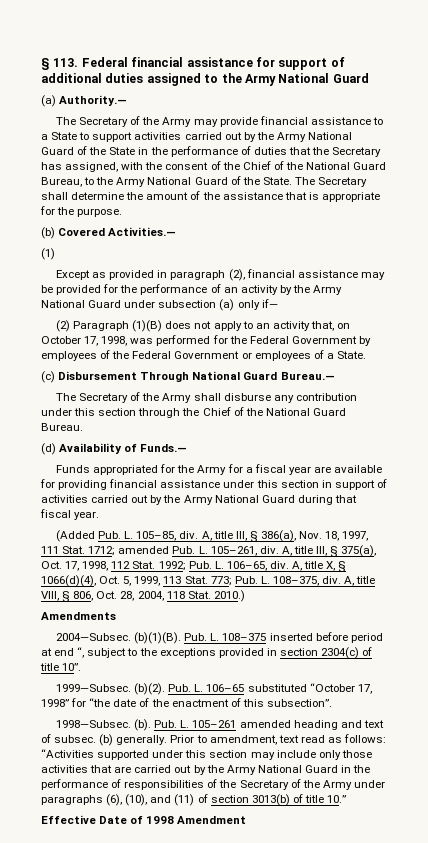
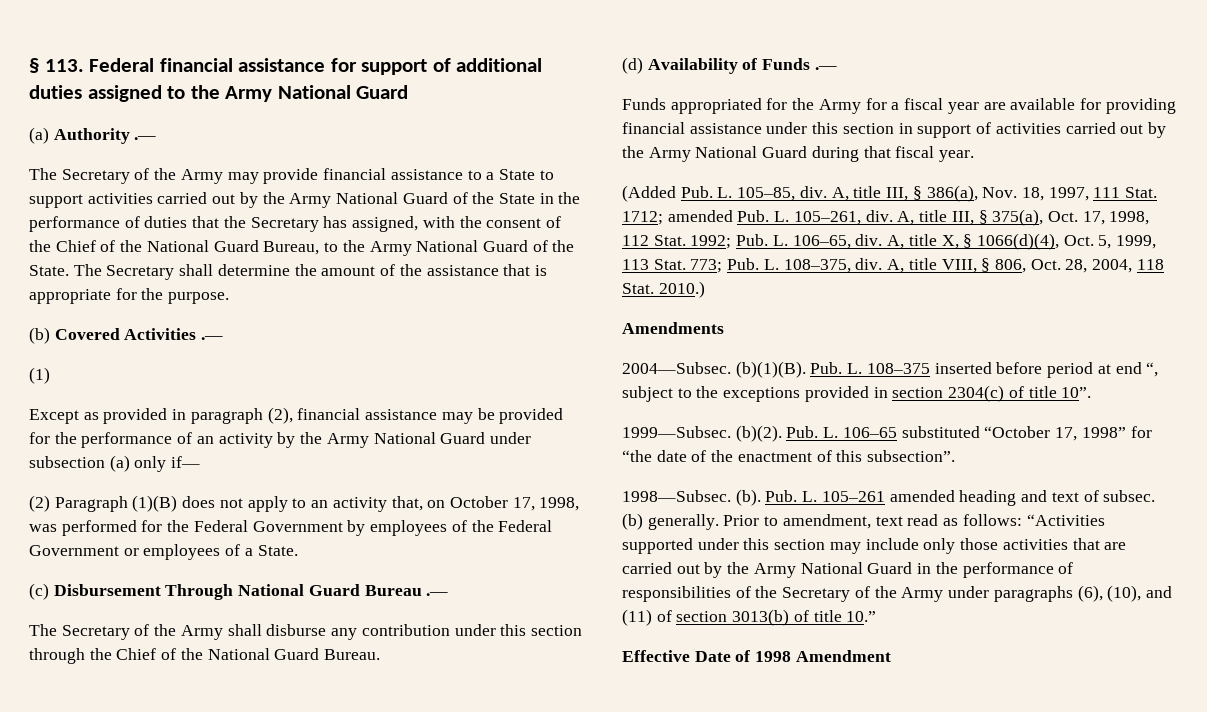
[59,95,128,106] Authority.— -> [53,128,157,144] Authority .—
[108,227,177,236] Activities.— -> [124,328,224,340] Activities .—
[280,372,335,380] Bureau.— -> [364,585,449,596] Bureau .—
[140,444,188,452] Funds.— -> [762,58,837,70] Funds .—

